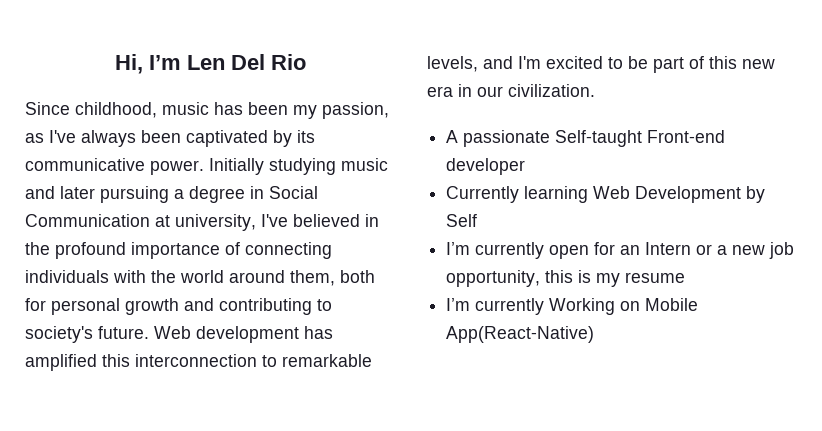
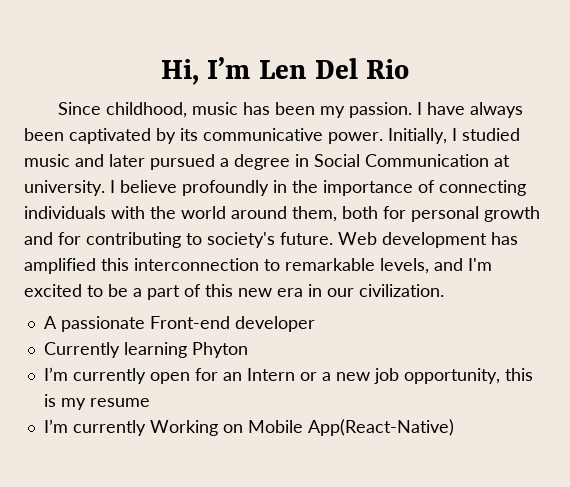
[322,102,389,119] [25,130,76,143] passion, as I've -> [348,102,465,118] passion. I have
[209,158,336,175] Initially studying -> [388,128,520,144] Initially, I studied
[100,186,169,203] pursuing -> [150,154,215,170] pursued
[175,214,360,231] university, I've believed -> [24,180,269,196] university. I believe profoundly
[55,242,126,259] profound -> (318, 186) none
(214, 304) none -> [58,232,81,245] for
(648, 62) none -> [133,288,142,297] a
[555,130,643,147] Self-taught -> (145, 324) none
[593,186,766,203] [446,214,478,227] Web Development by Self -> [191,342,248,358] Phyton

